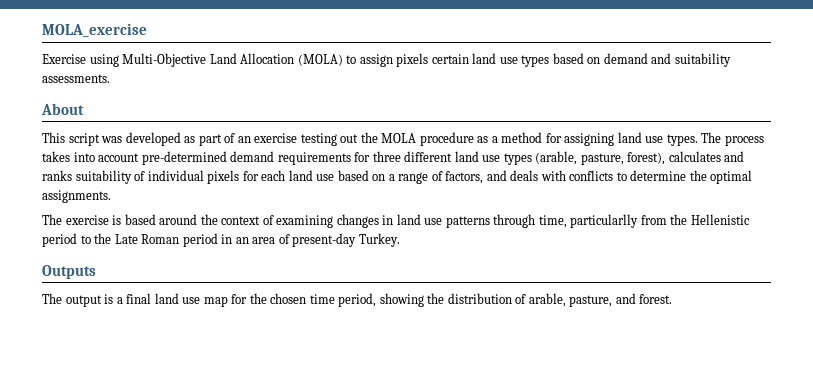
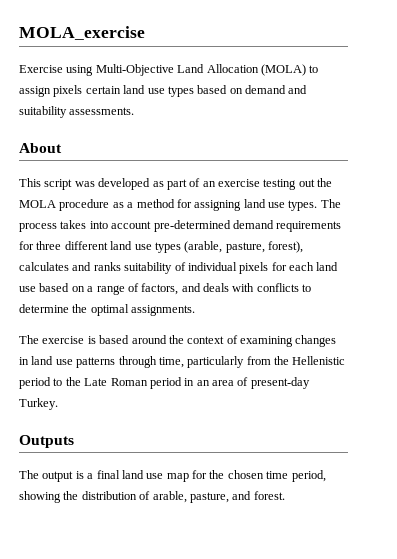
[570,214,639,228] particularlly -> [187,356,245,368] particularly

